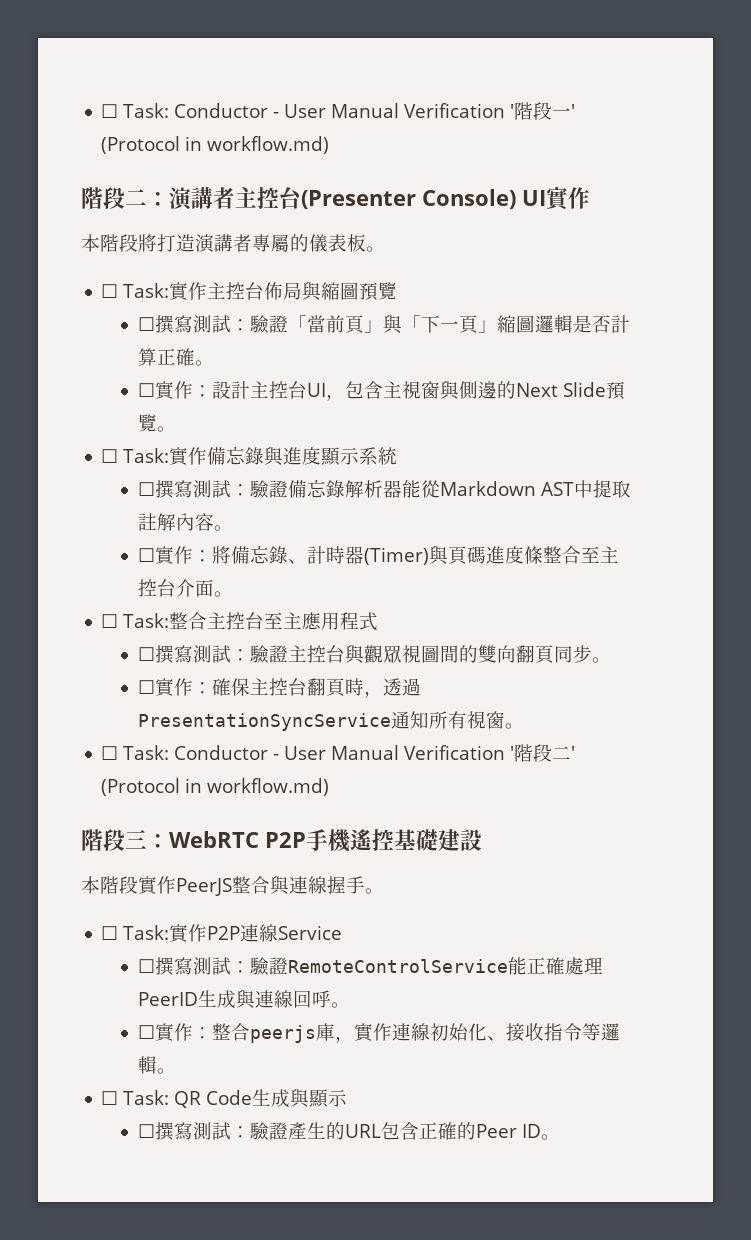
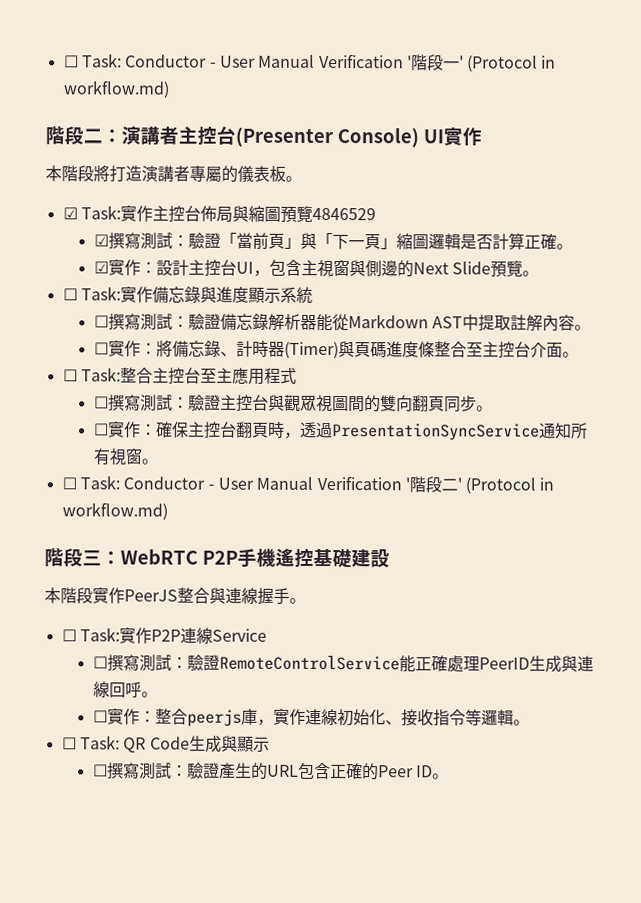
[101,284,119,298] ☐ -> [62,207,78,220] ☑
[137,317,155,331] // ☐ -> [311,207,376,221] [93,234,109,247] 4846529 // ☑
[137,383,155,397] ☐ -> [93,261,109,274] ☑

